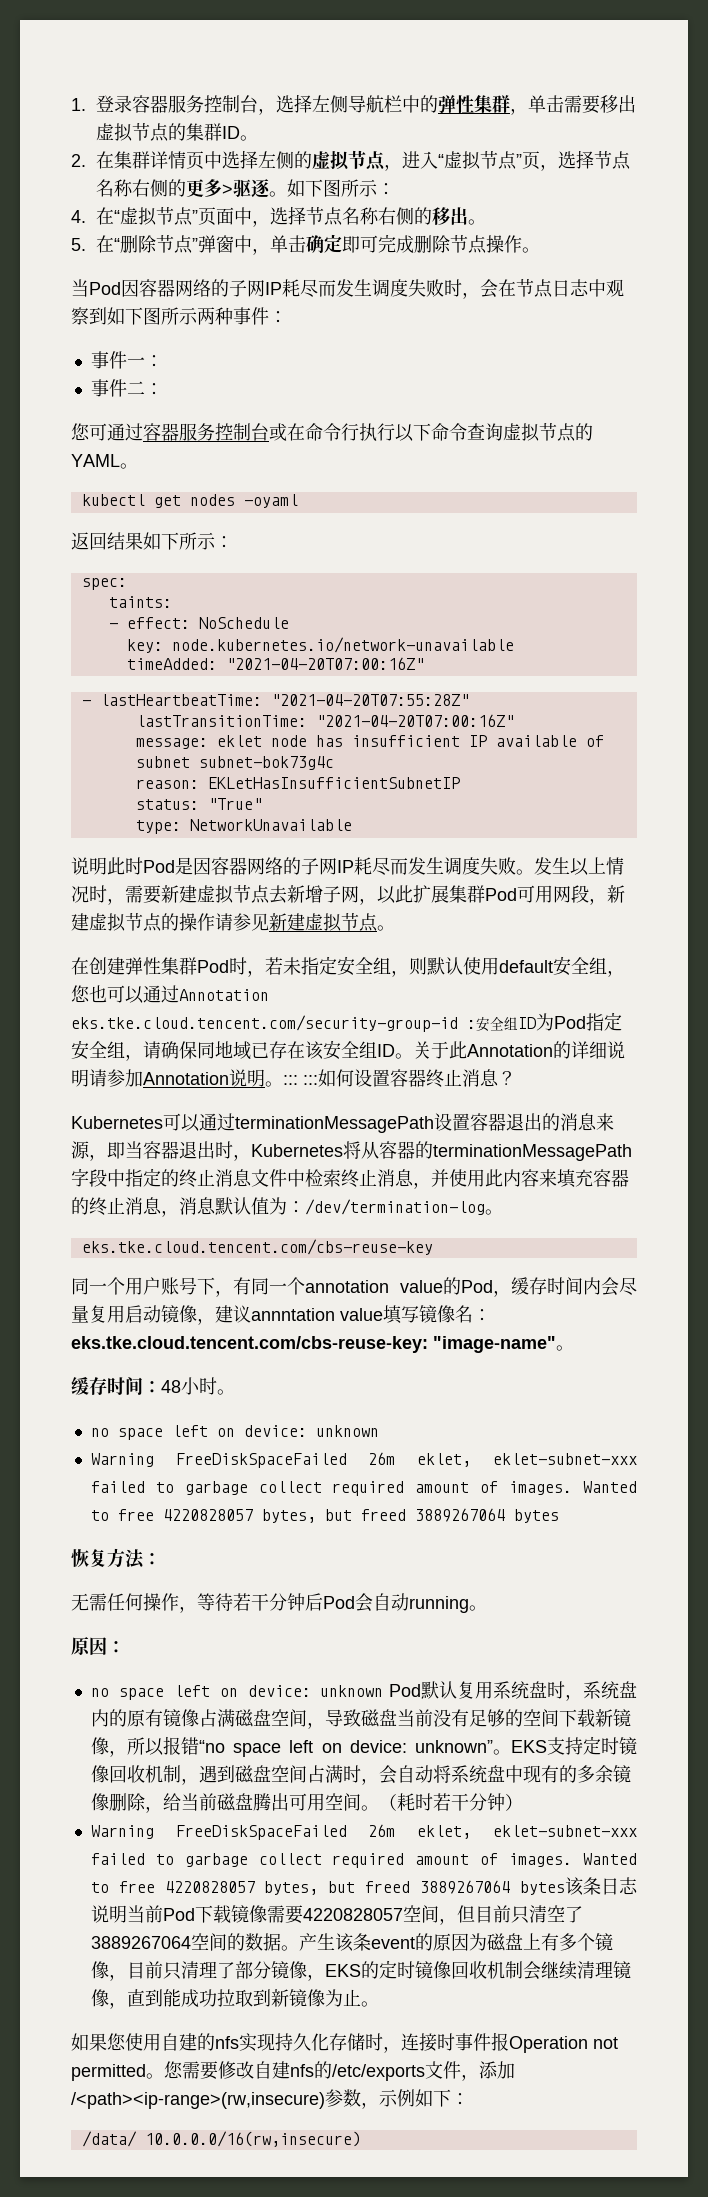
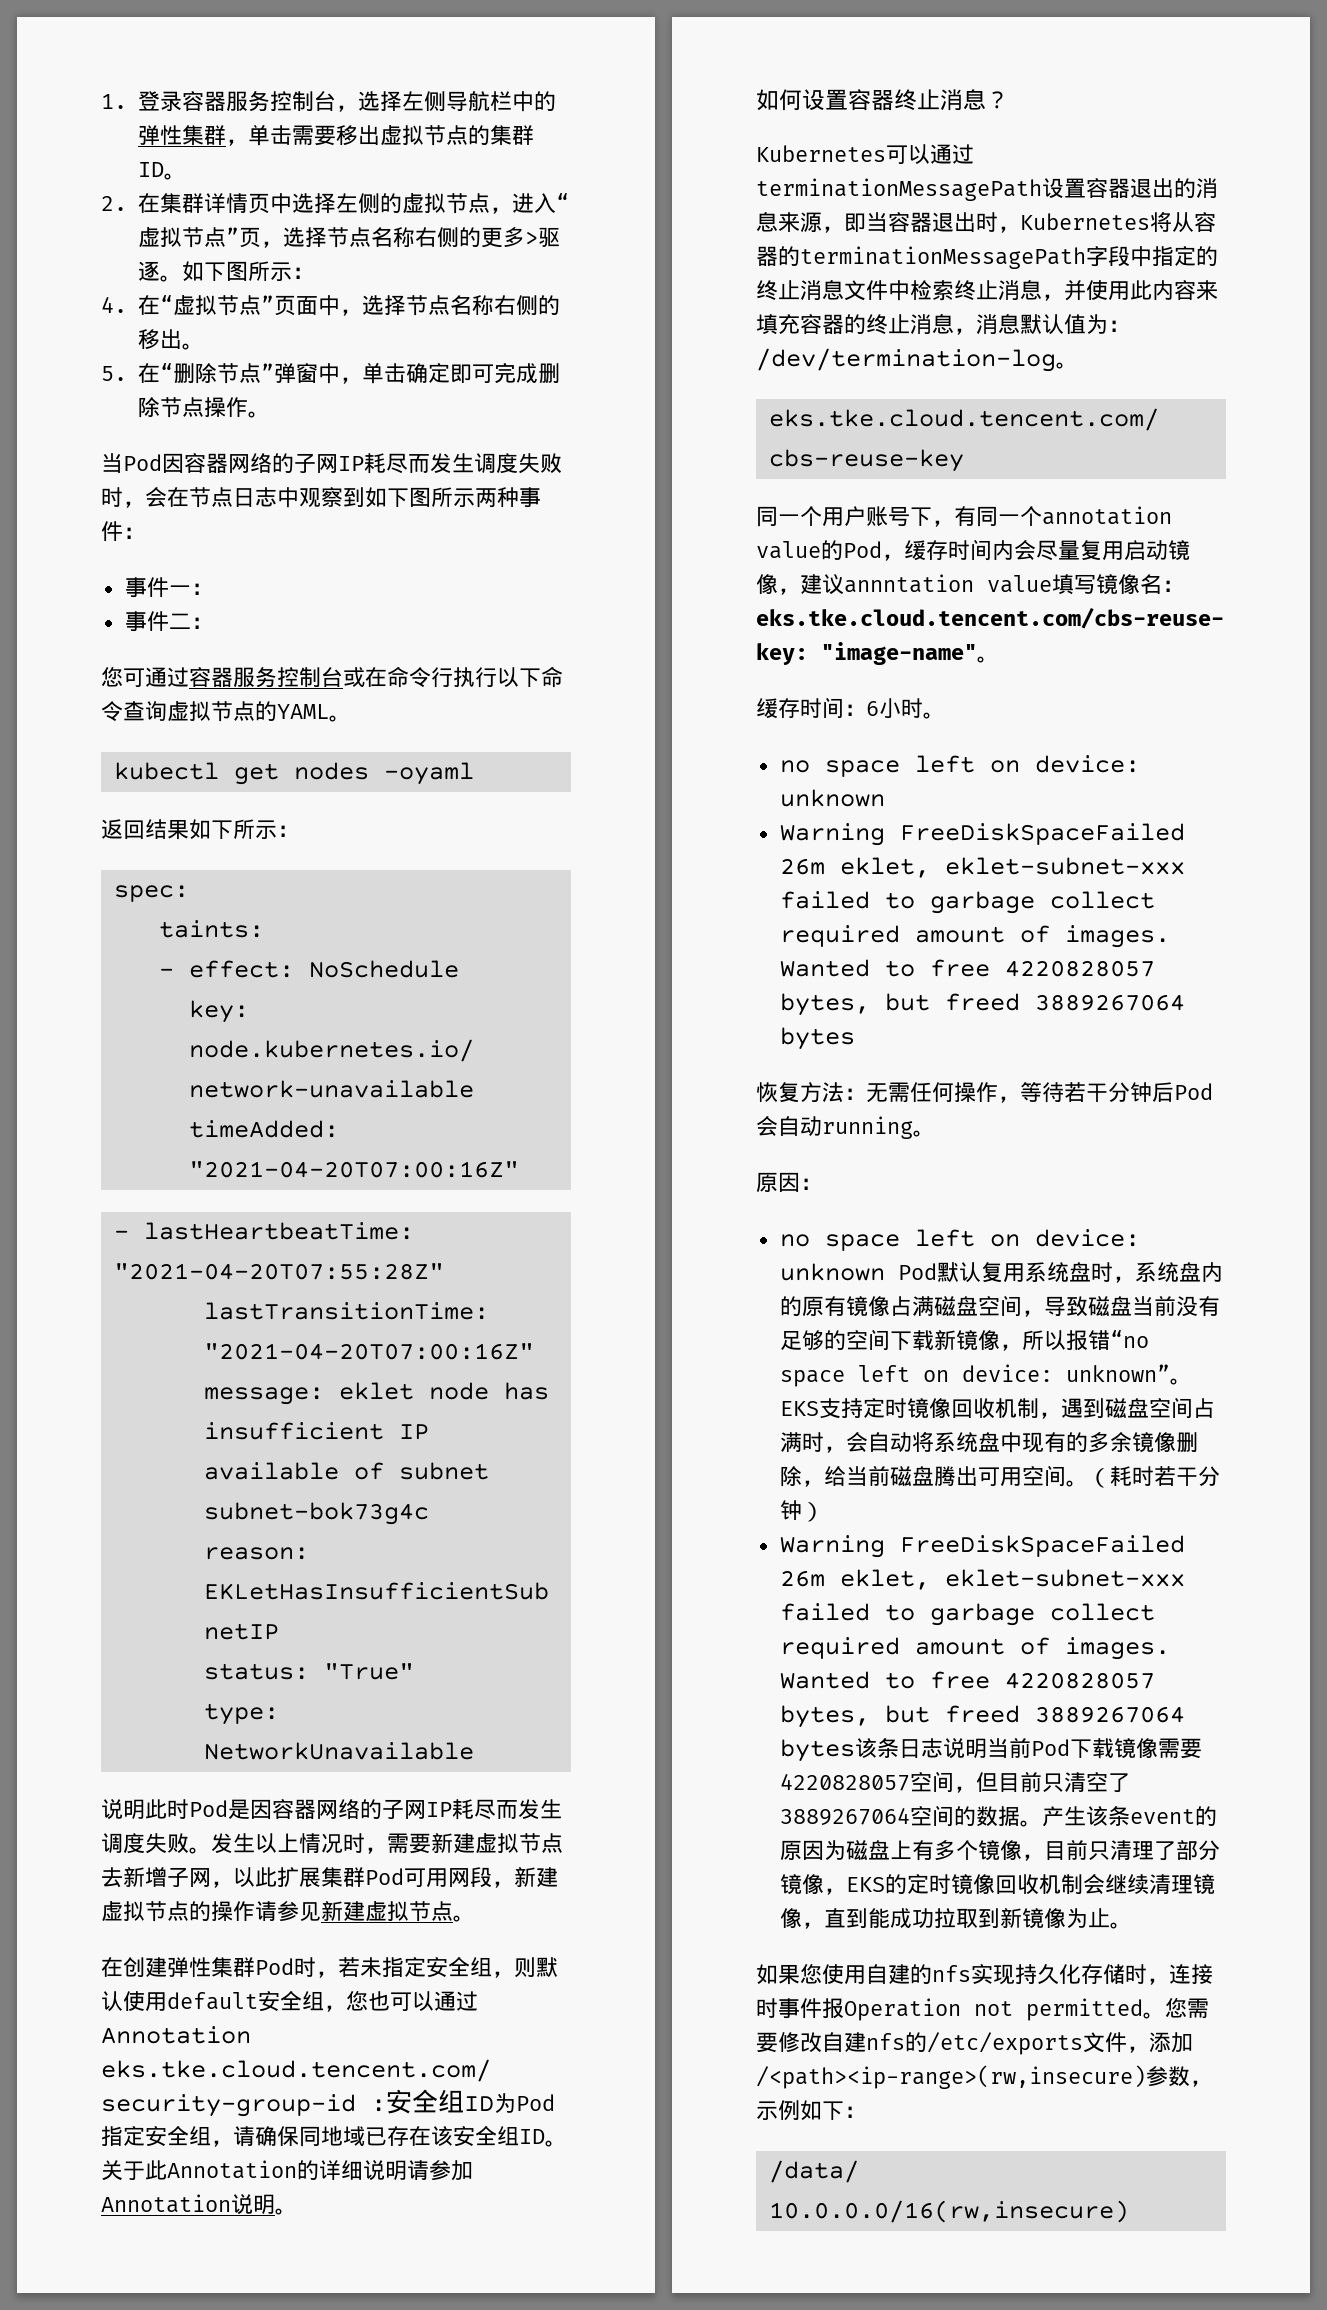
[283,1075,318,1085] ::: ::: -> (297, 2211) //
[161,1380,181,1393] 48 -> [866,701,879,716] 6
(161, 1559) // -> (866, 1094) none

